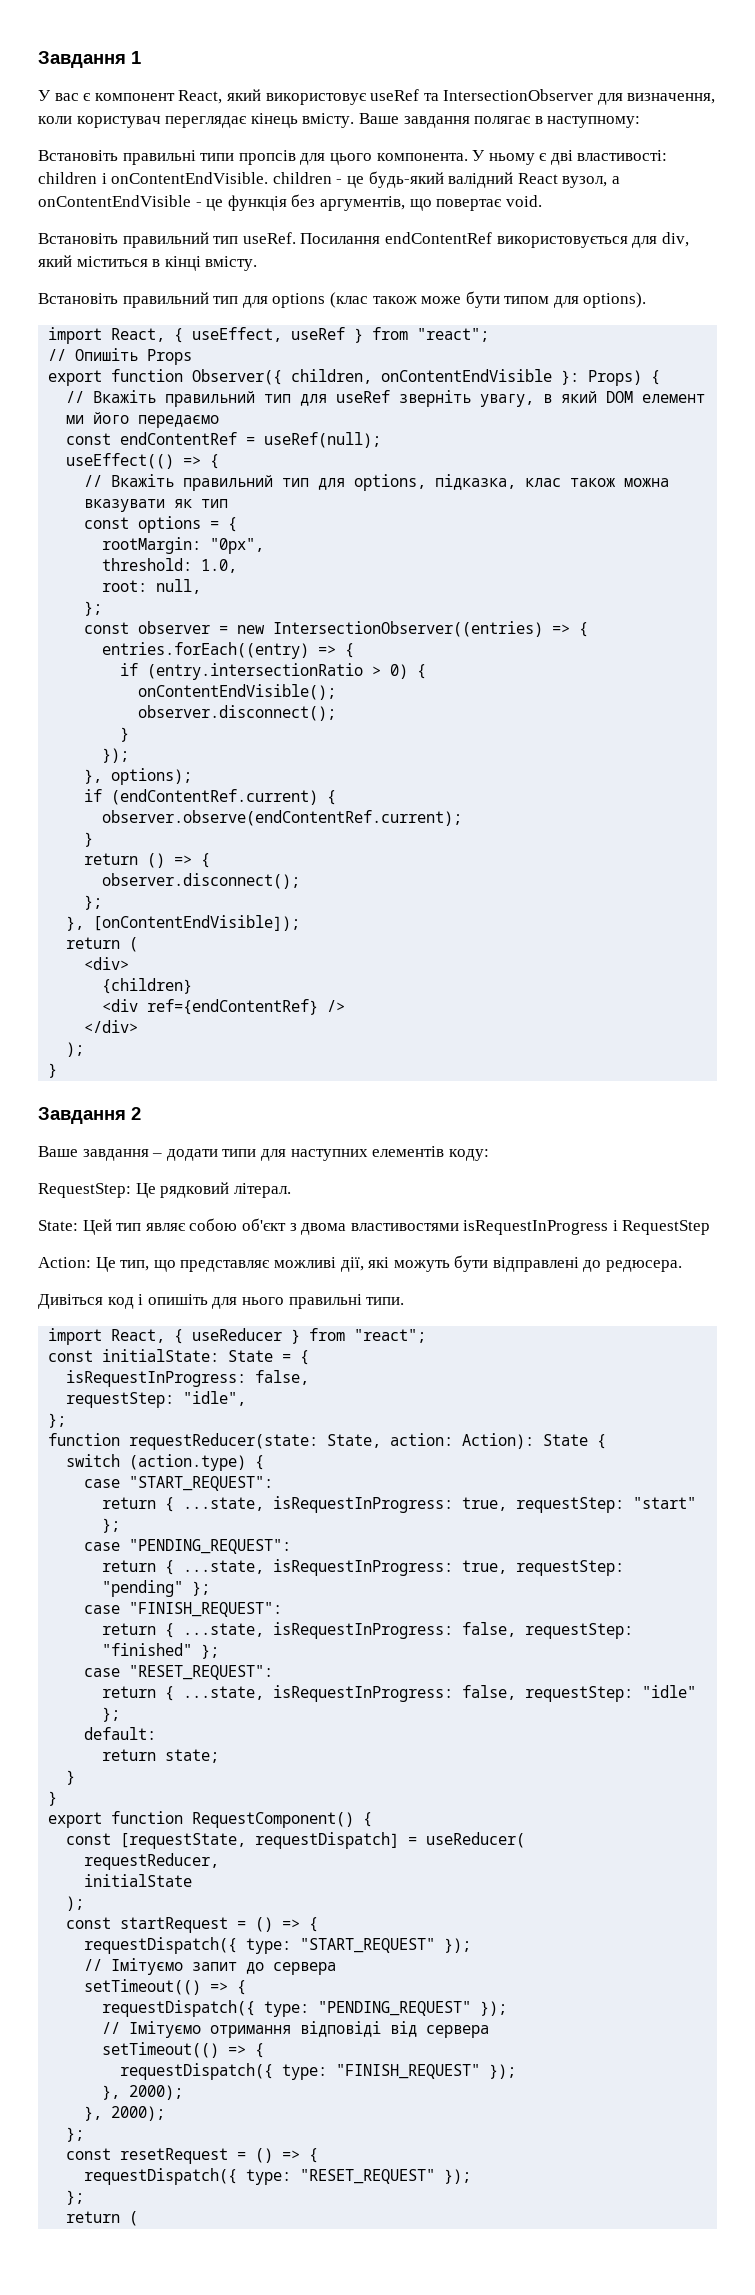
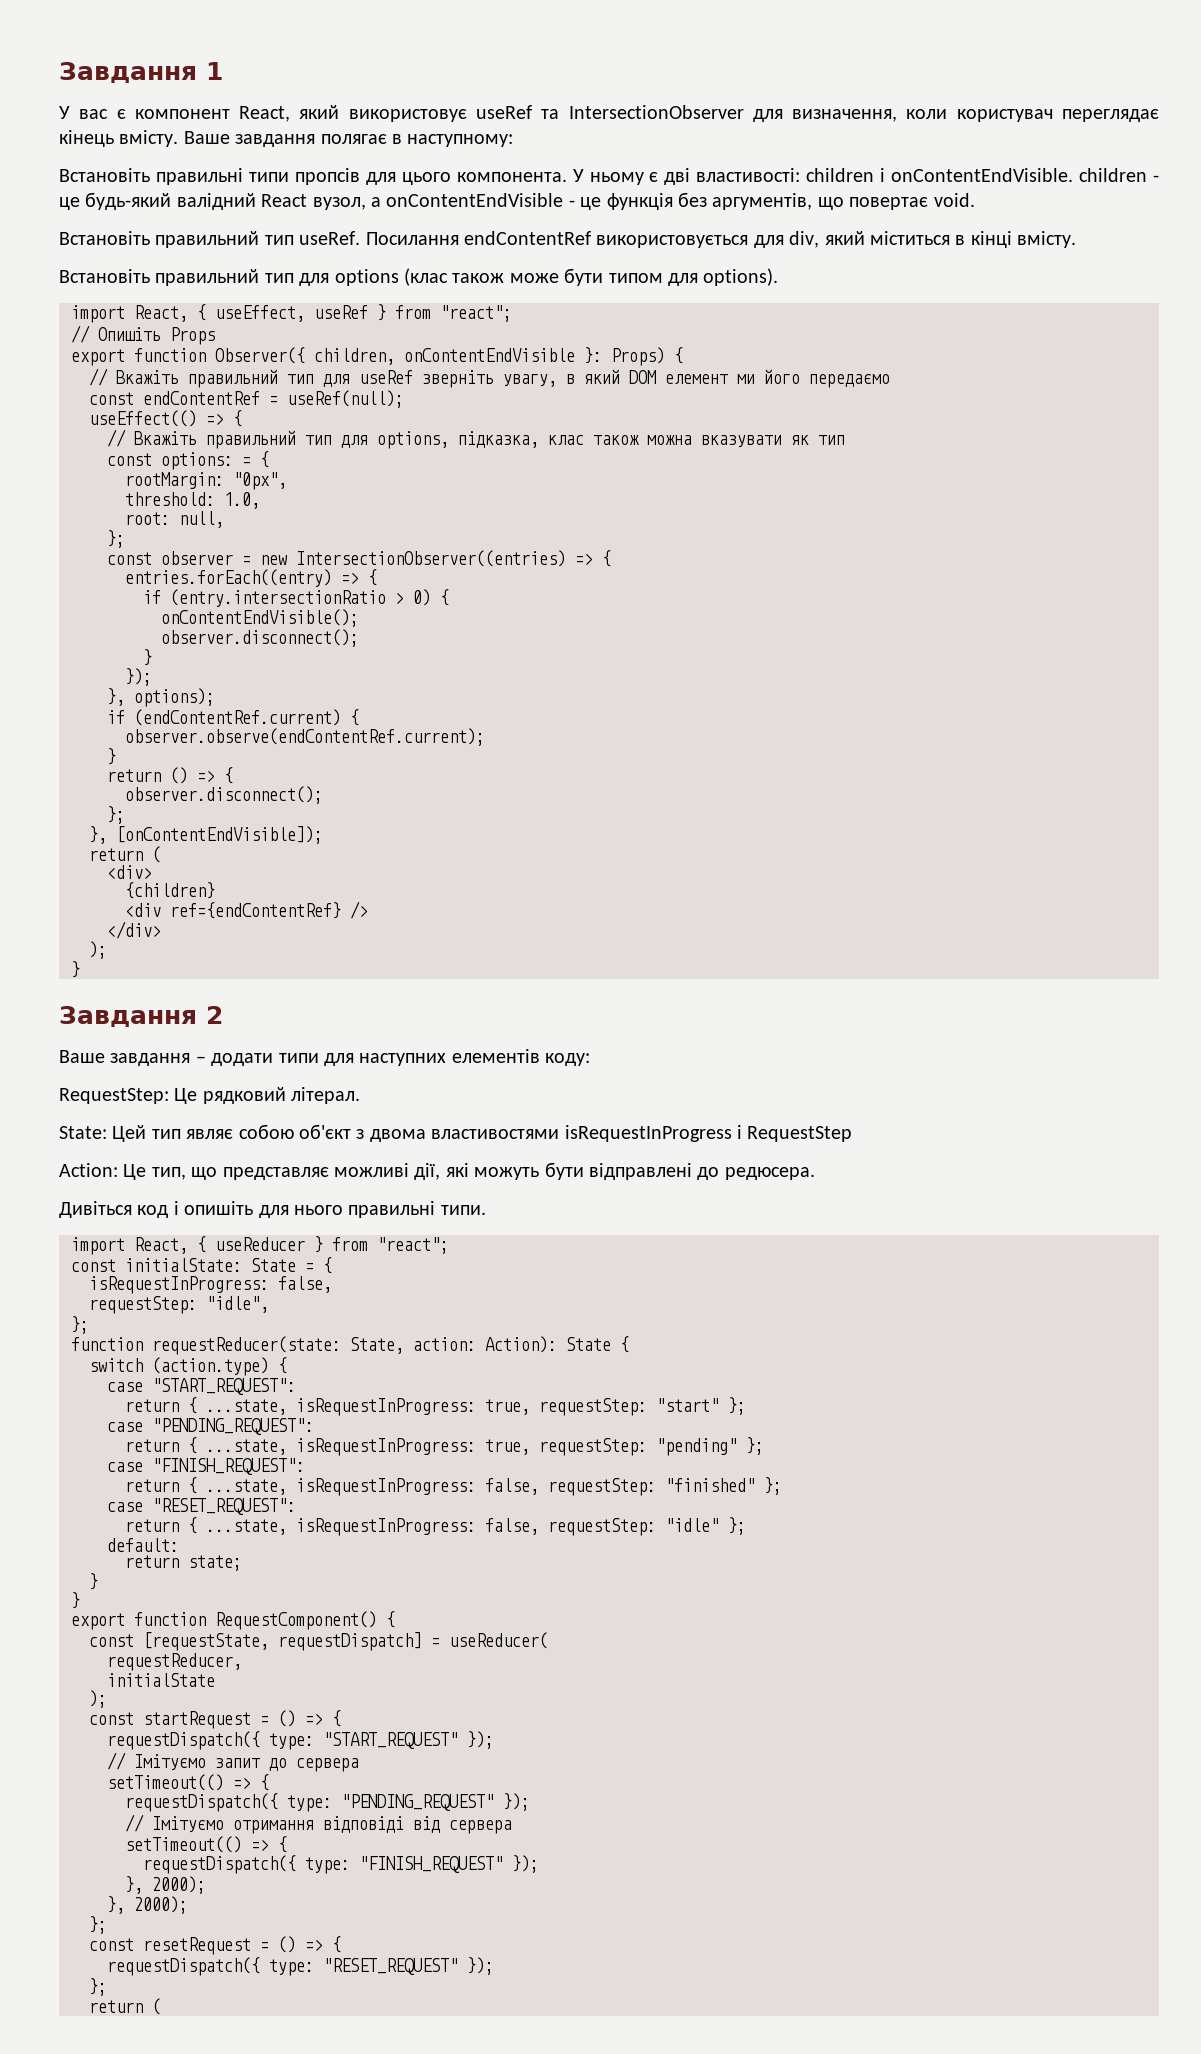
[138,516,202,533] options -> [161,452,233,470] options:

